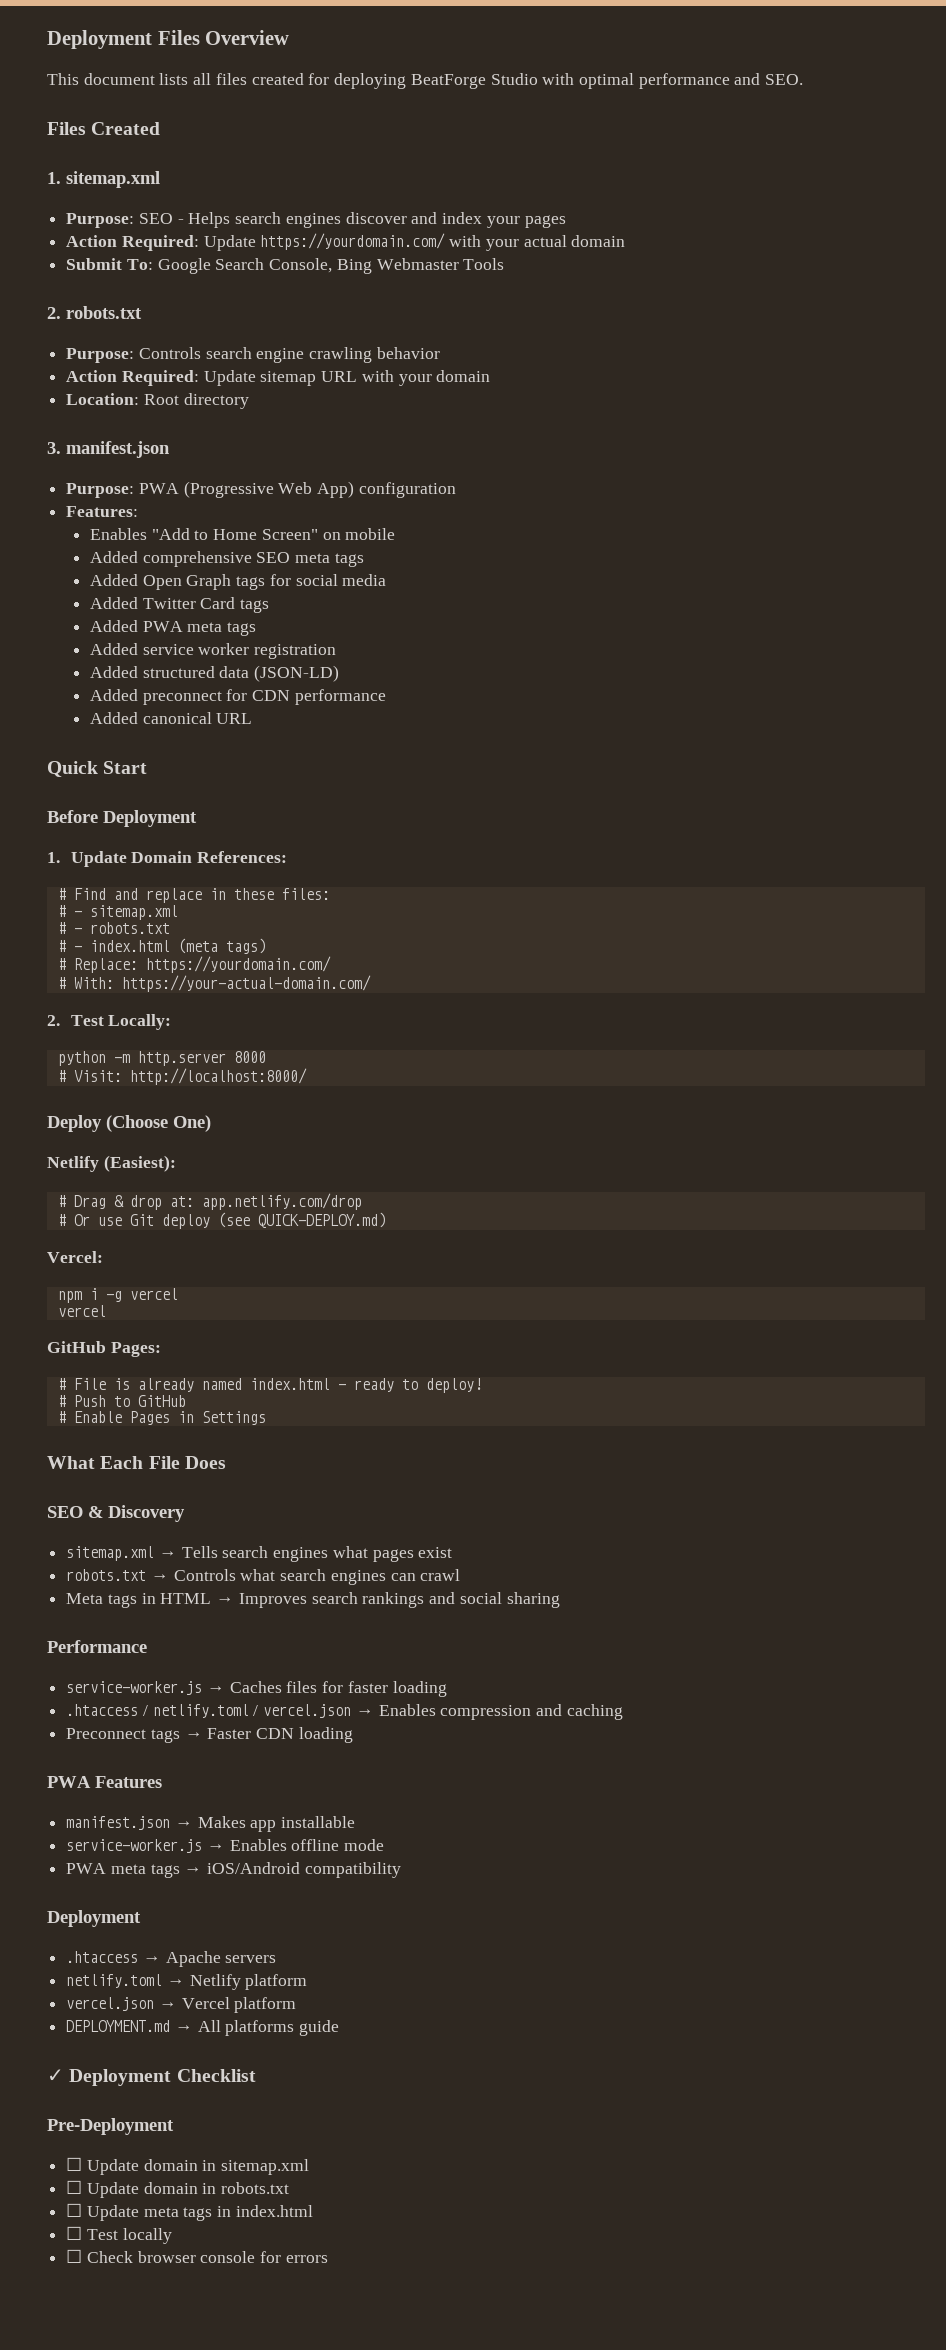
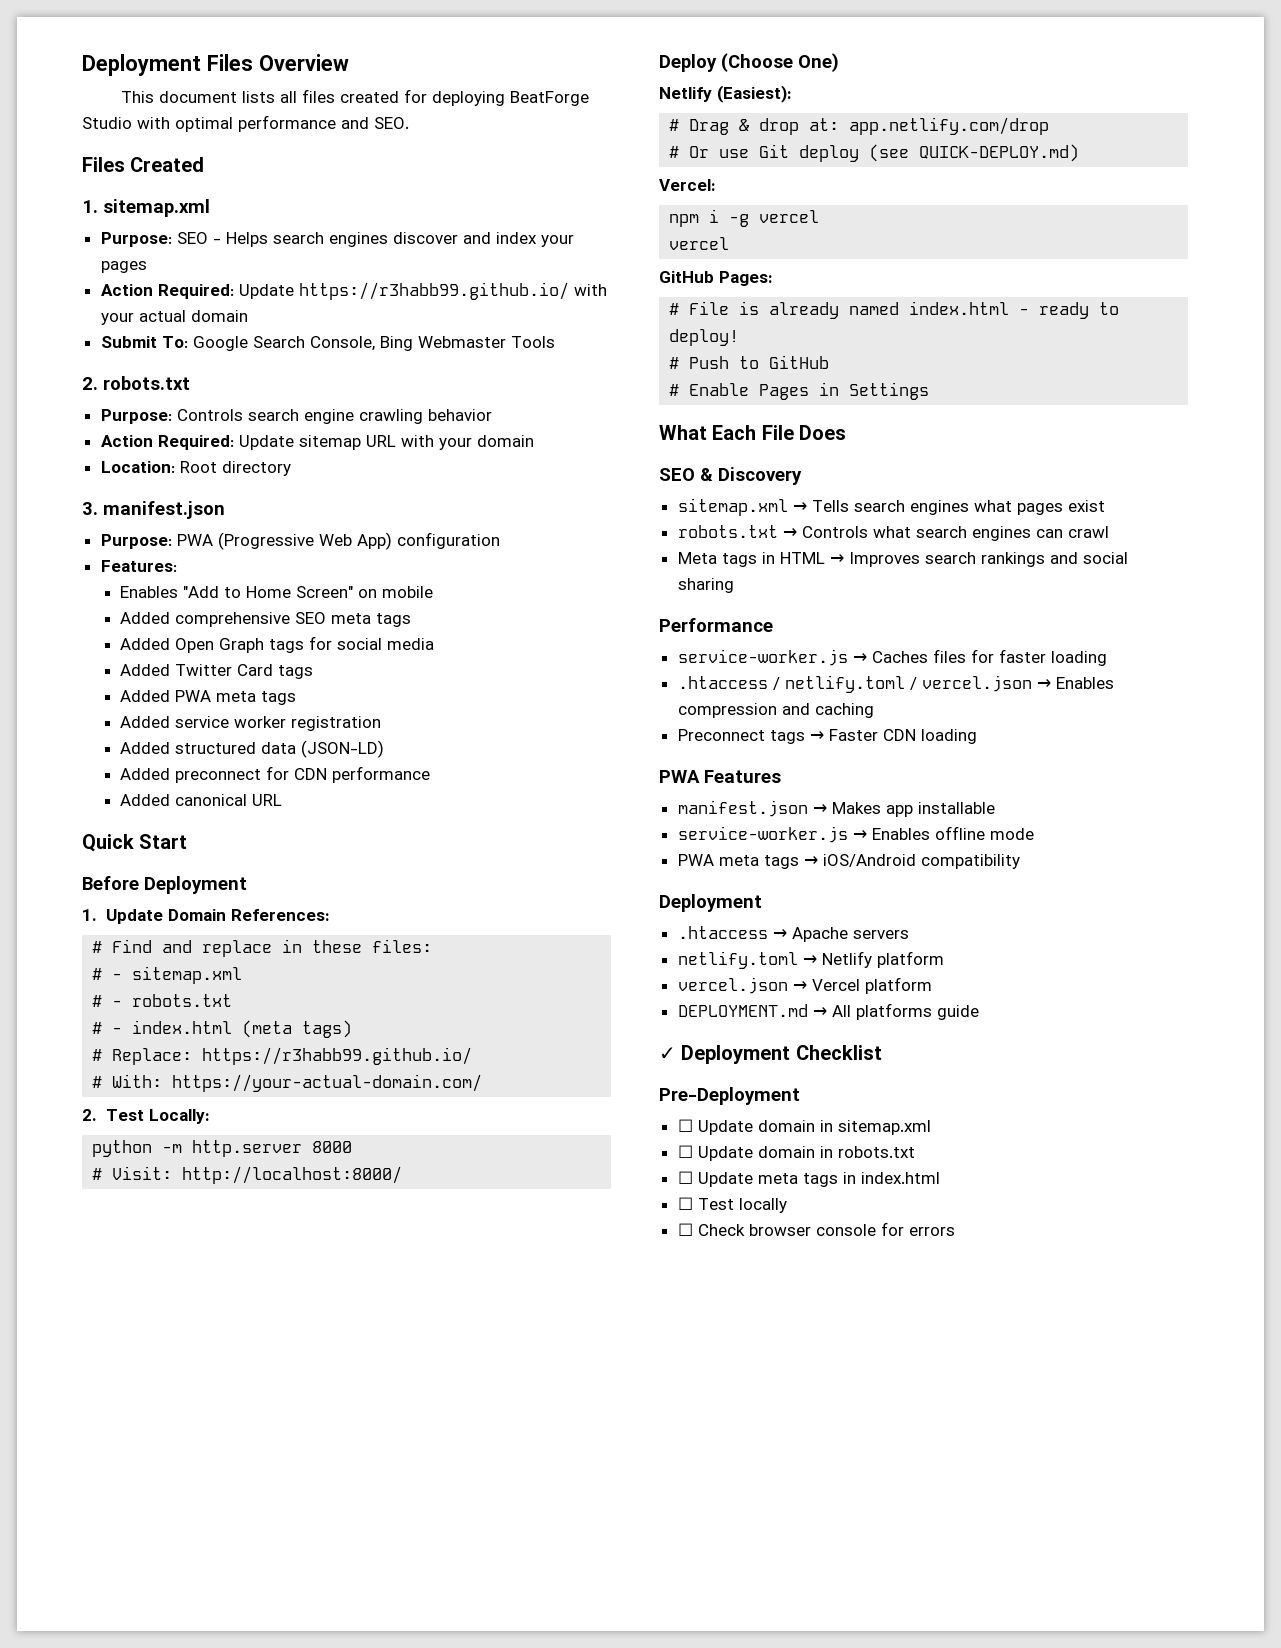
[260,233,446,250] https://yourdomain.com/ -> [298,282,569,300] https://r3habb99.github.io/
[145,956,331,973] https://yourdomain.com/ -> [202,1047,473,1065] https://r3habb99.github.io/

